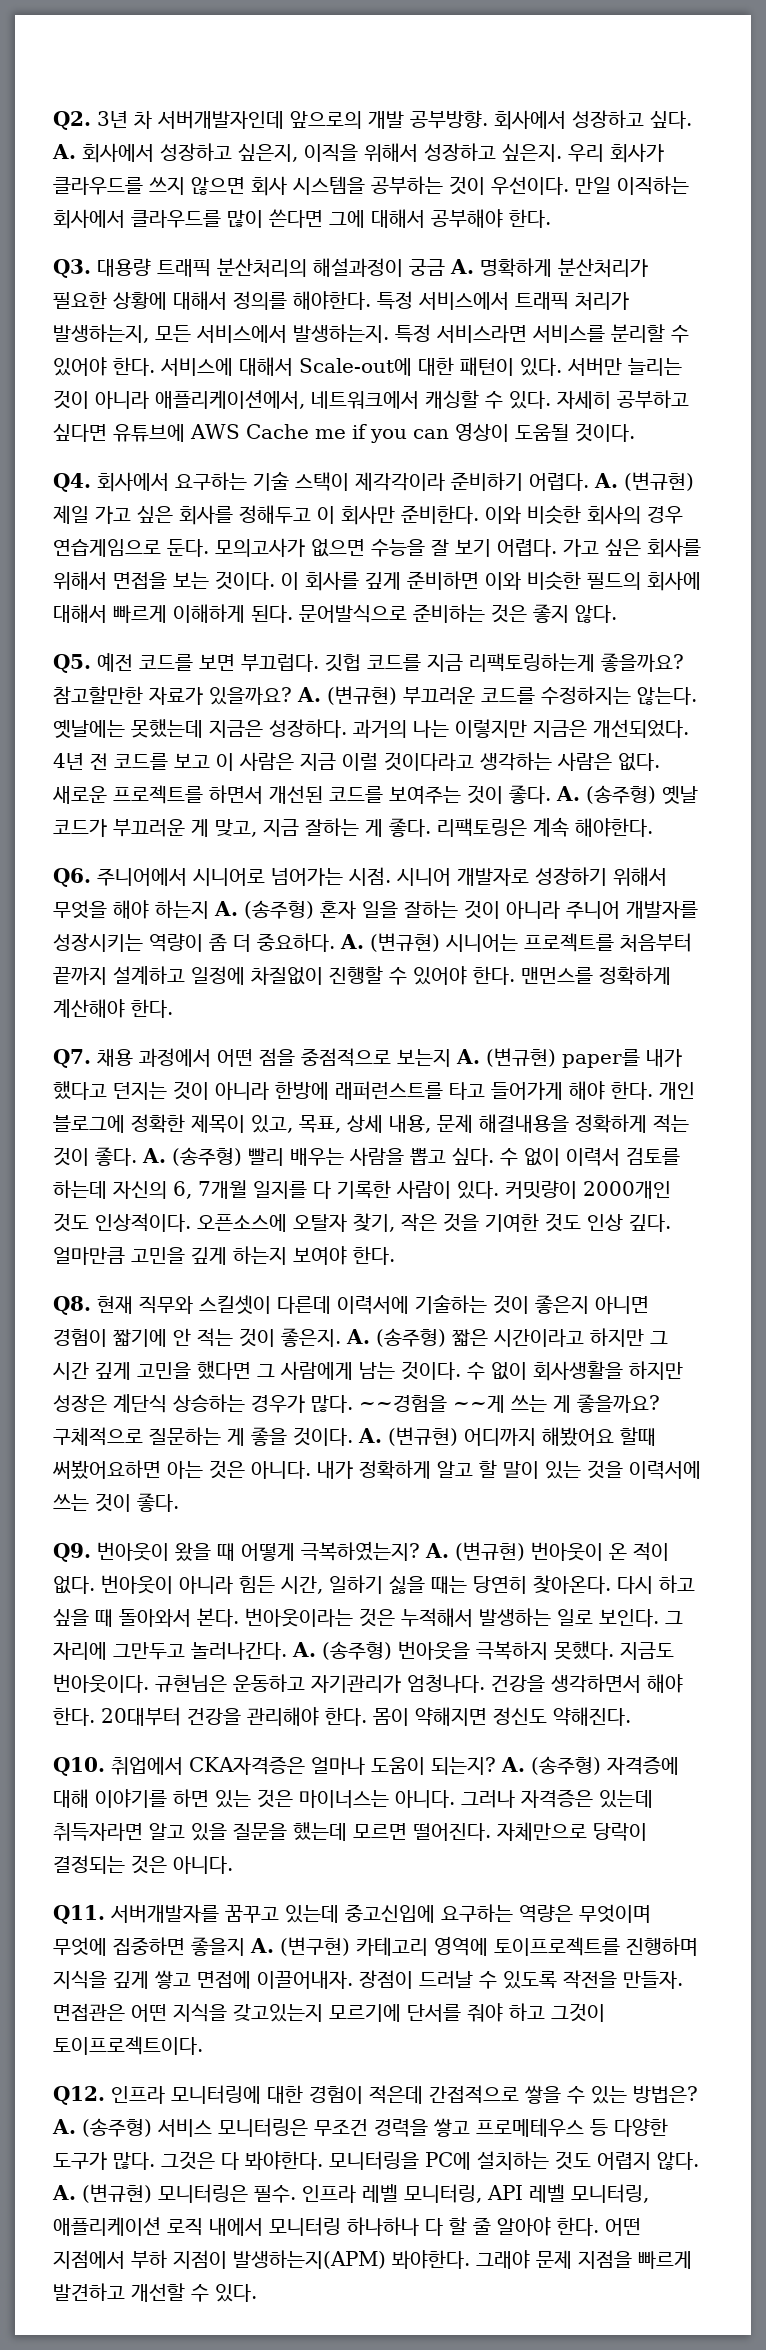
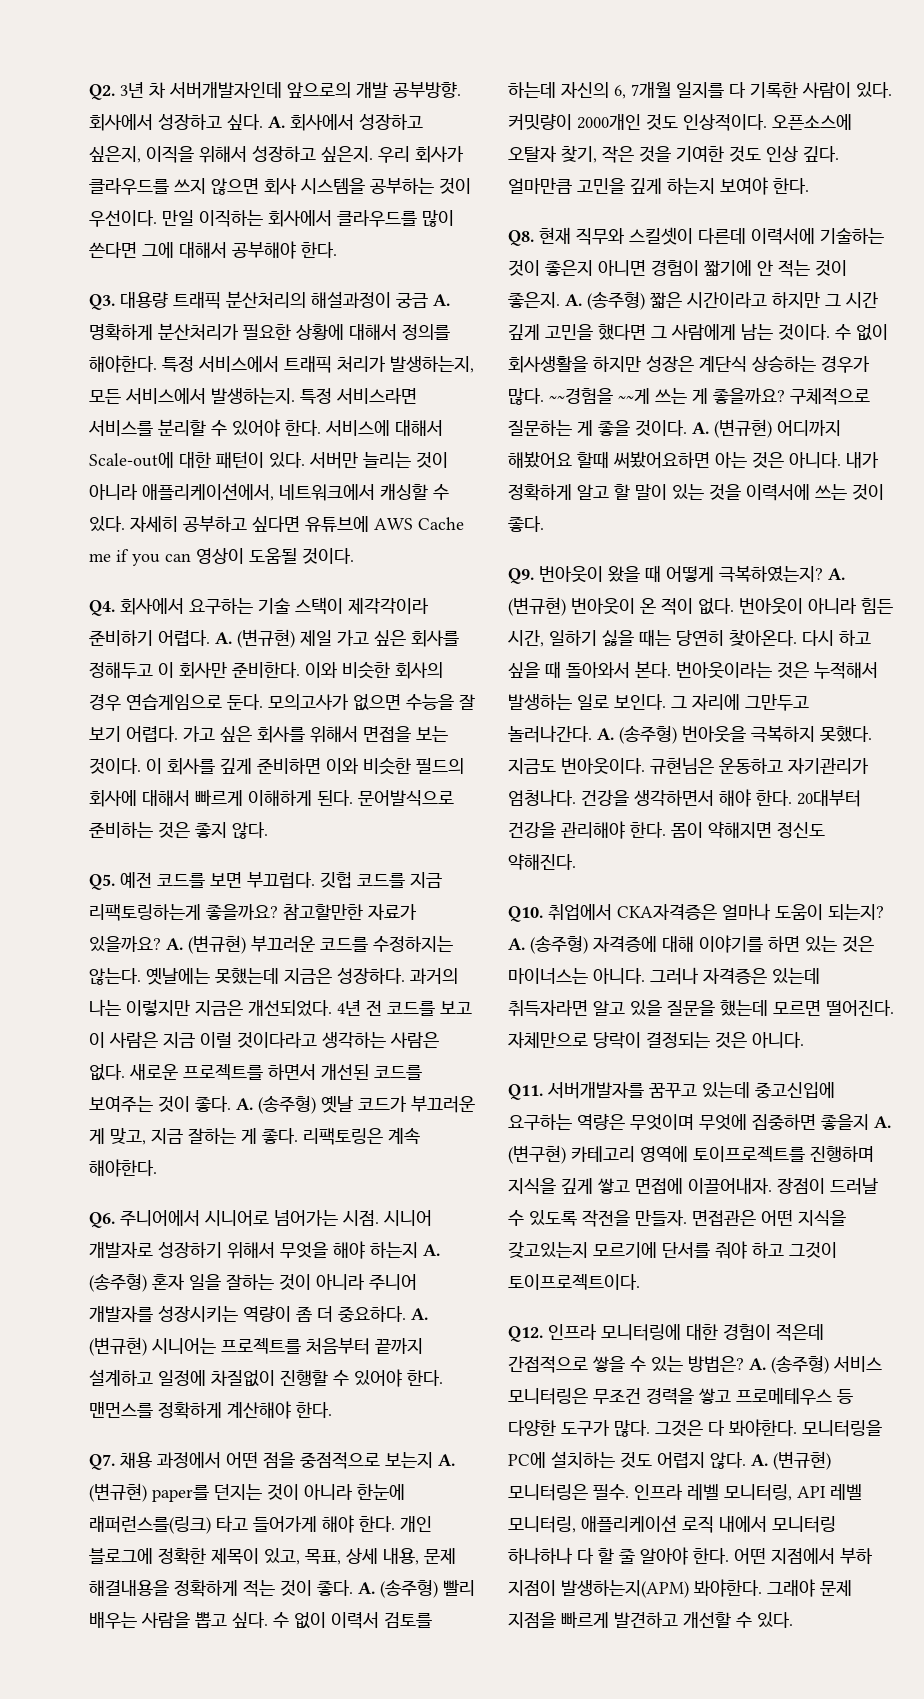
[646,1049,682,1067] [53,1081,107,1100] 내가 했다고 -> (209, 1493) none
[275,1081,443,1100] 한방에 래퍼런스트를 -> [357,1484,405,1500] [89,1516,211,1534] 한눈에 래퍼런스를(링크)

